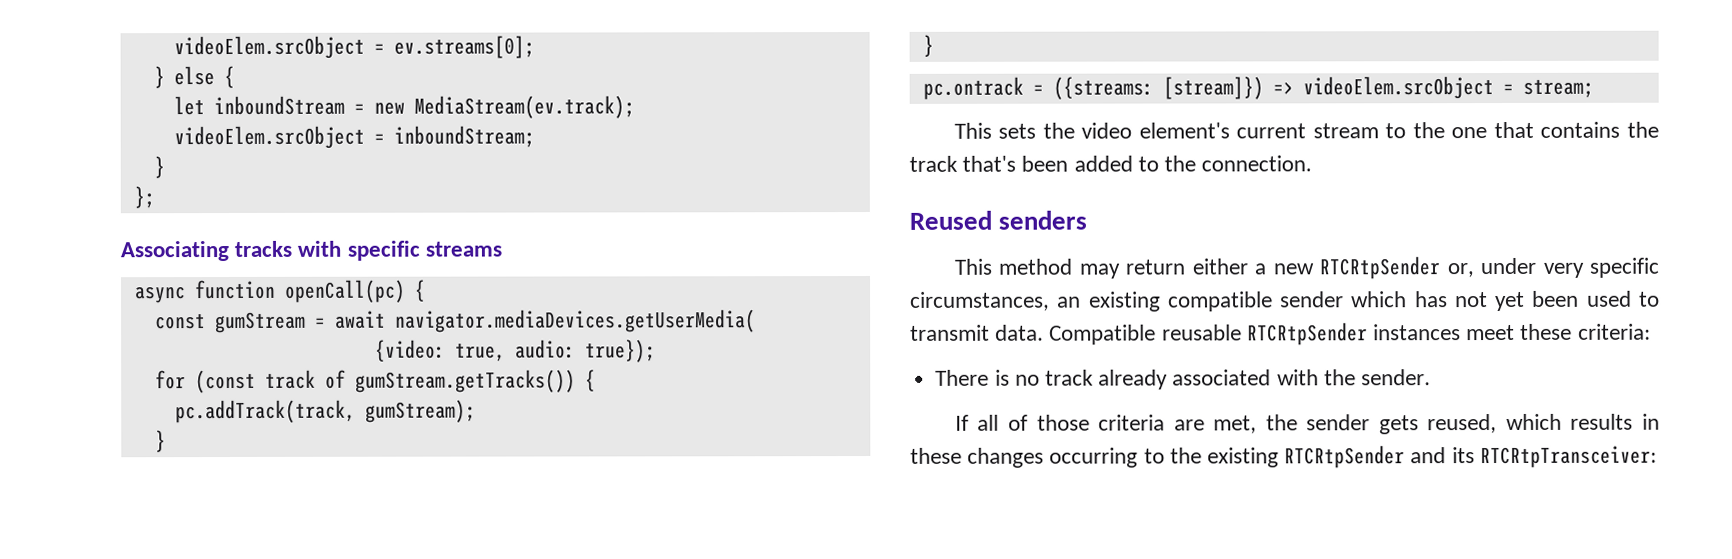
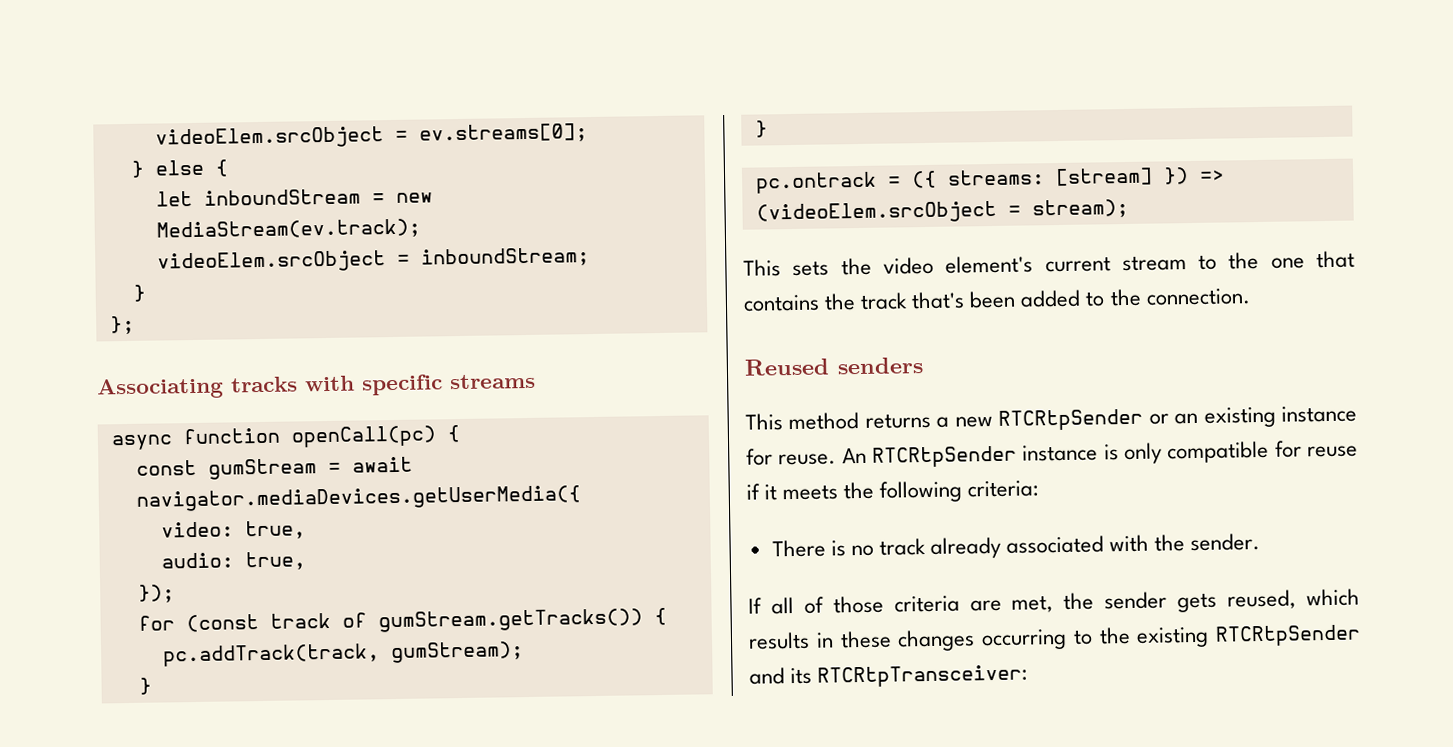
[394,309,756,333] [374,339,656,363] navigator.mediaDevices.getUserMedia( // {video: true, audio: true}); -> [135,485,581,512] [160,520,306,540] [160,551,306,571] [137,584,175,603] navigator.mediaDevices.getUserMedia({ // video: true, // audio: true, // });
[1052,76,1594,100] ({streams: [stream]}) => videoElem.srcObject = stream; -> [910,167,1225,189] [755,198,1129,225] ({ streams: [stream] }) => (videoElem.srcObject = stream);
[1078,256,1659,280] [910,290,1660,312] [910,322,1573,346] may return either a new RTCRtpSender or, under very specific circumstances, an existing compatible sender which has not yet been used to transmit data. Compatible reusable RTCRtpSender instances meet these -> [864,405,1357,431] [746,440,1358,468] [746,480,963,503] returns a new RTCRtpSender or an existing instance for reuse. An RTCRtpSender instance is only compatible for reuse if it meets the following

